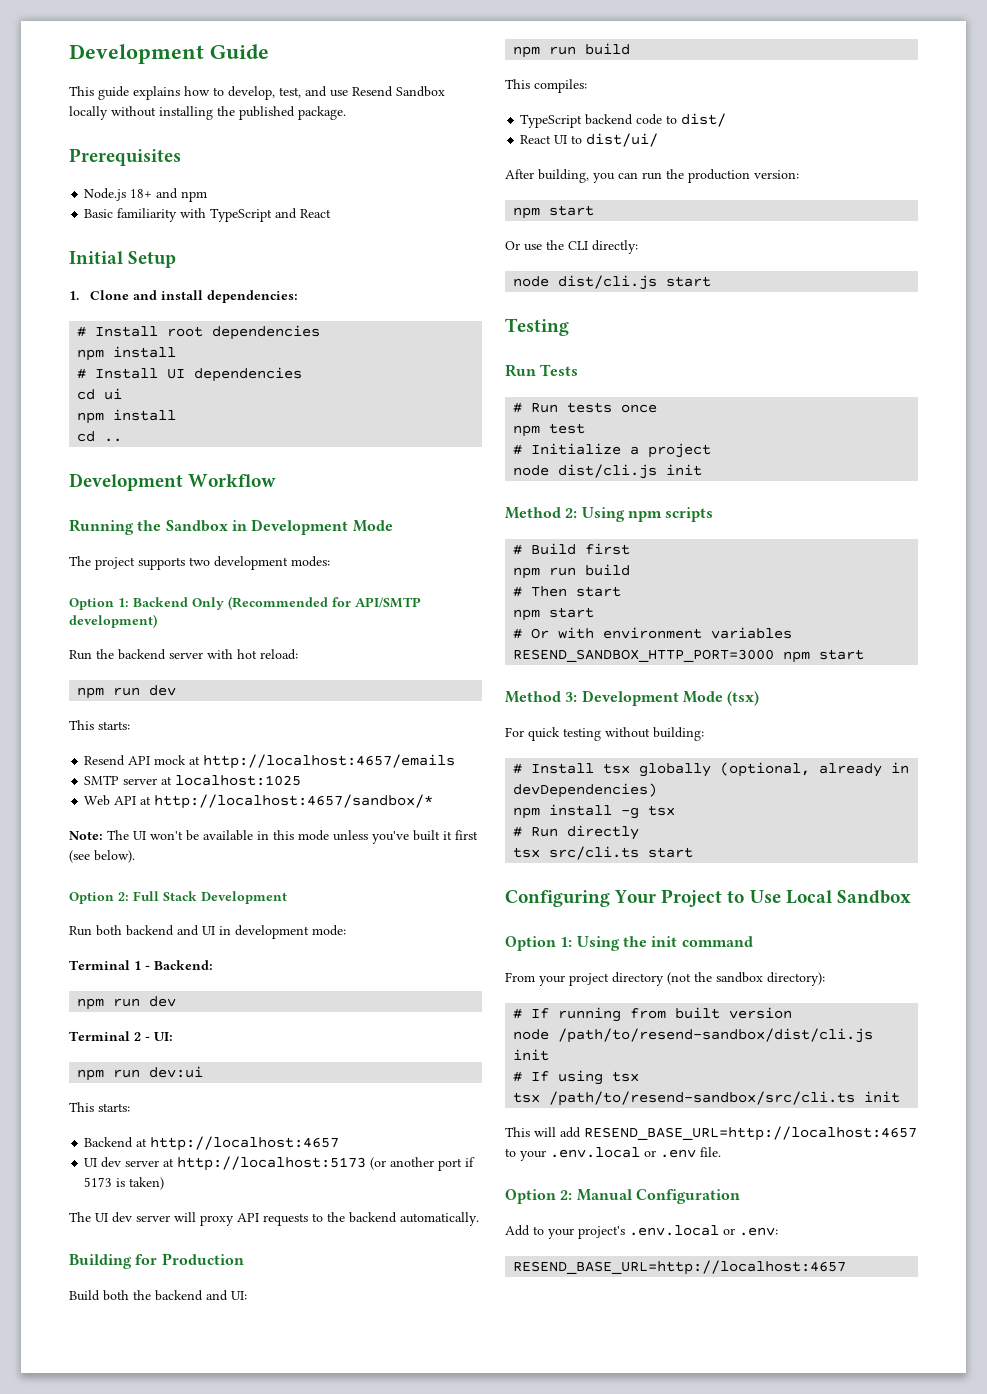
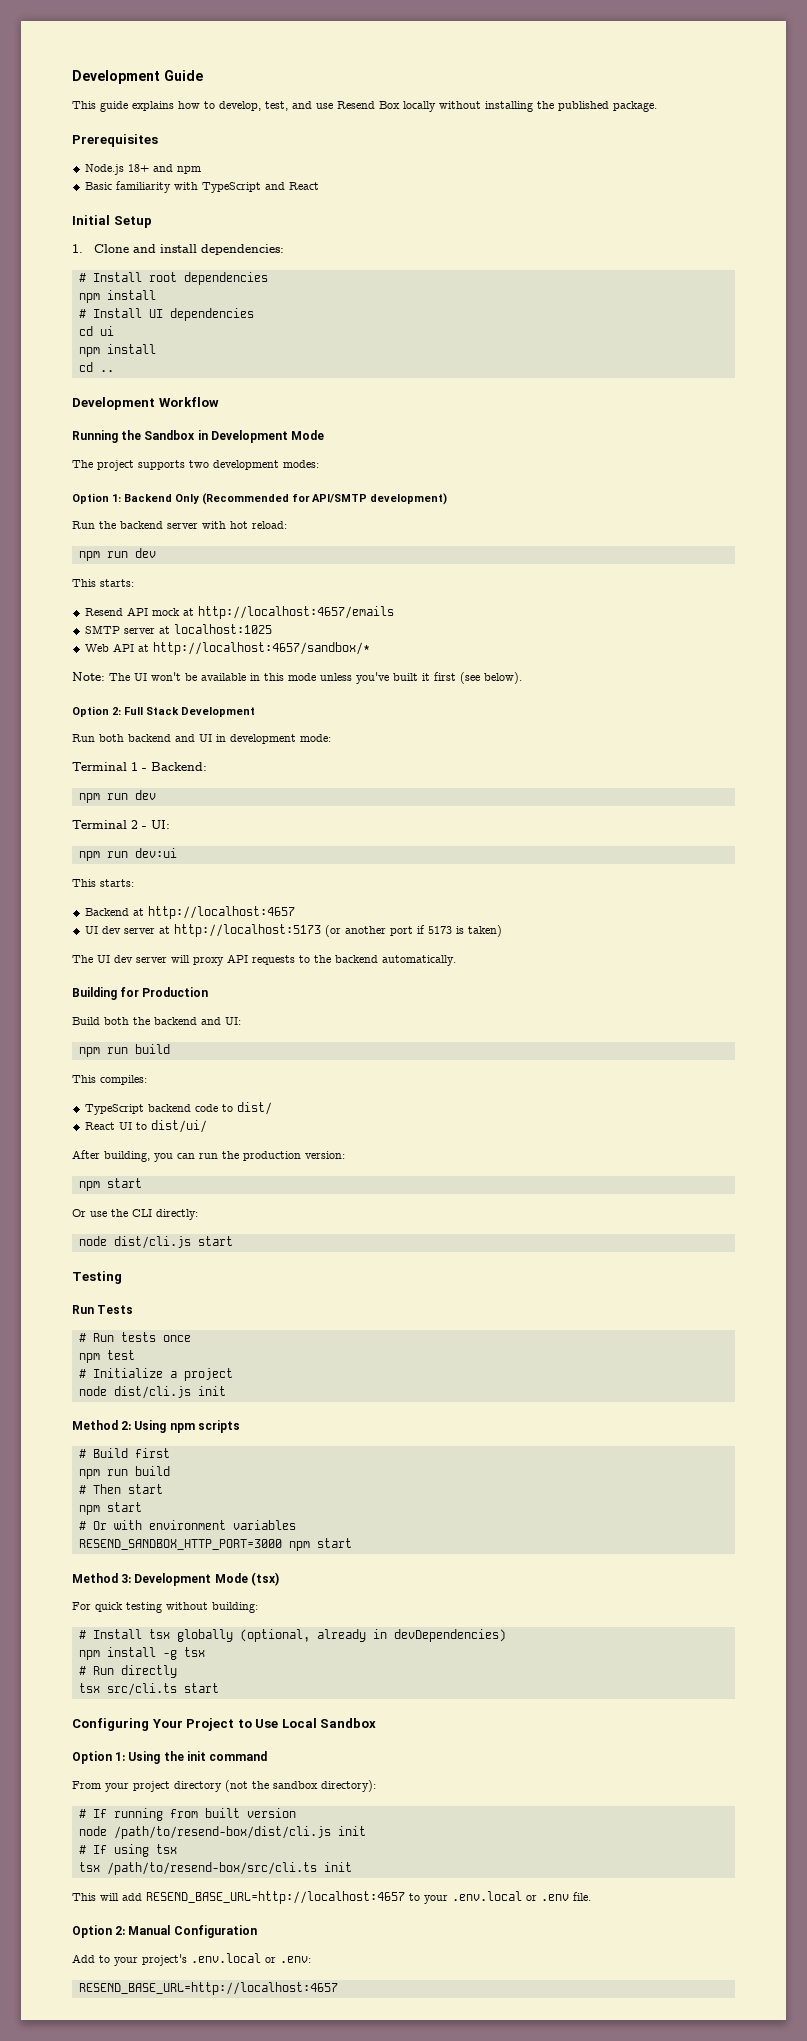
[396,86,445,97] Sandbox -> [379,101,400,109] Box
[558,1028,874,1043] /path/to/resend-sandbox/dist/cli.js -> [113,1826,331,1839] /path/to/resend-box/dist/cli.js
[549,1091,856,1106] /path/to/resend-sandbox/src/cli.ts -> [106,1862,317,1875] /path/to/resend-box/src/cli.ts

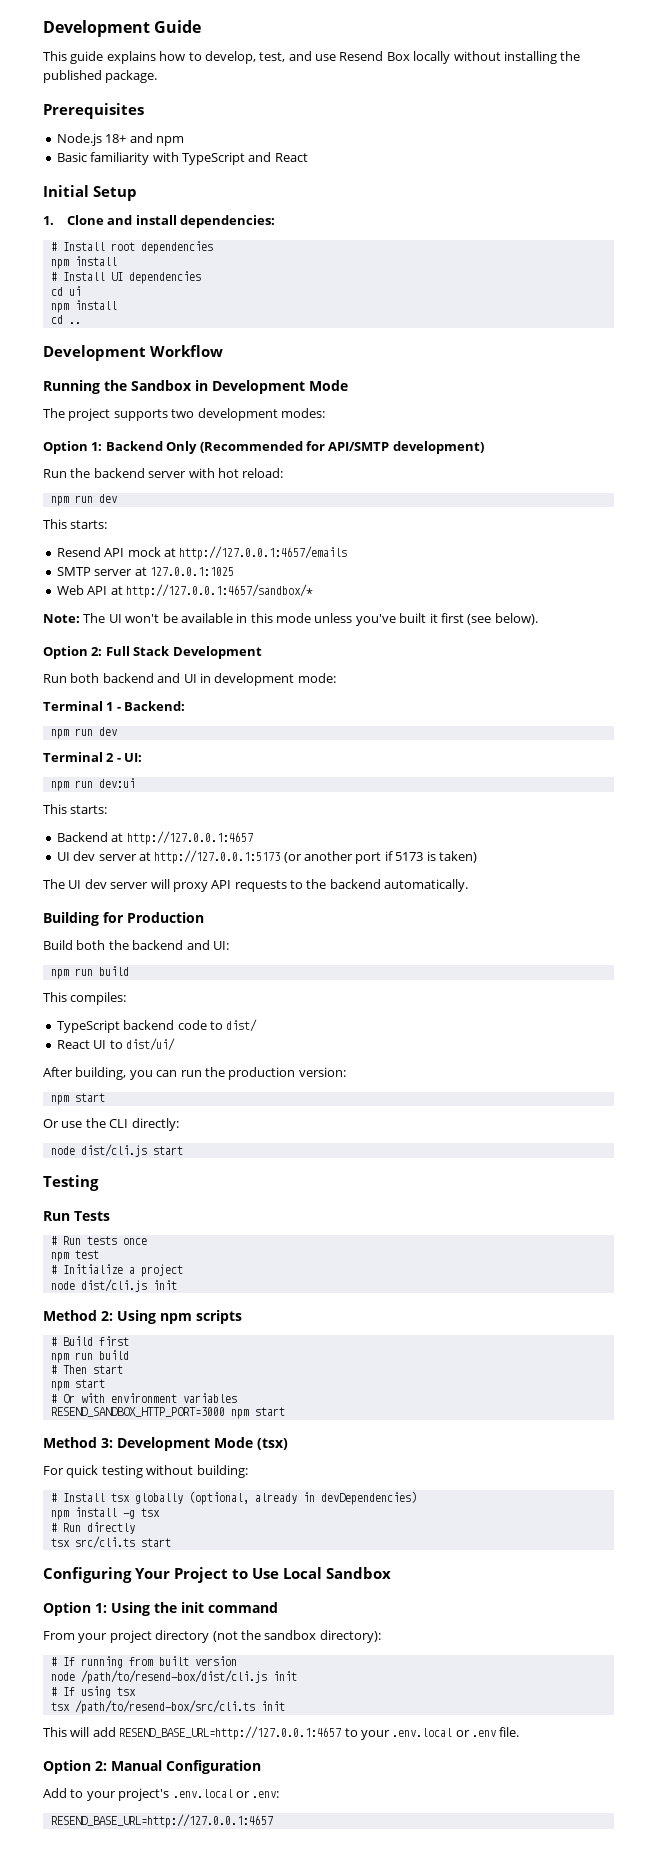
[197,606,394,619] http://localhost:4657/emails -> [179,546,348,560] http://127.0.0.1:4657/emails
[173,624,272,634] localhost:1025 -> [149,567,234,576] 127.0.0.1:1025
[152,642,370,655] http://localhost:4657/sandbox/* -> [125,584,313,598] http://127.0.0.1:4657/sandbox/*
[147,906,295,919] http://localhost:4657 -> [126,831,253,845] http://127.0.0.1:4657
[173,924,321,937] http://localhost:5173 -> [154,850,281,864] http://127.0.0.1:5173
[146,1891,405,1904] RESEND_BASE_URL=http://localhost:4657 -> [119,1726,342,1740] RESEND_BASE_URL=http://127.0.0.1:4657
[78,1982,338,1995] RESEND_BASE_URL=http://localhost:4657 -> [50,1814,273,1828] RESEND_BASE_URL=http://127.0.0.1:4657

